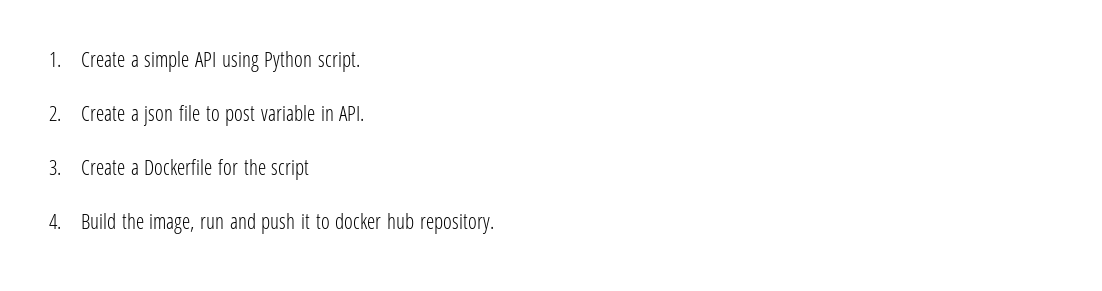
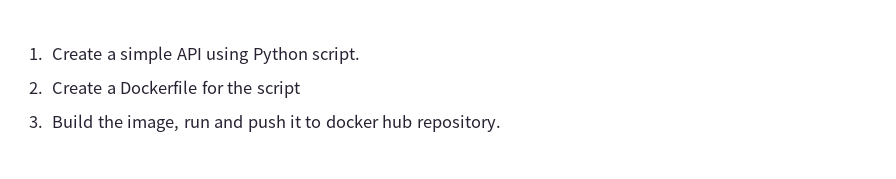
[143,105,365,126] [49,160,139,175] json file to post variable in API. // 3. Create a -> (116, 89) none
[49,214,61,229] 4. -> [29,116,43,128] 3.

